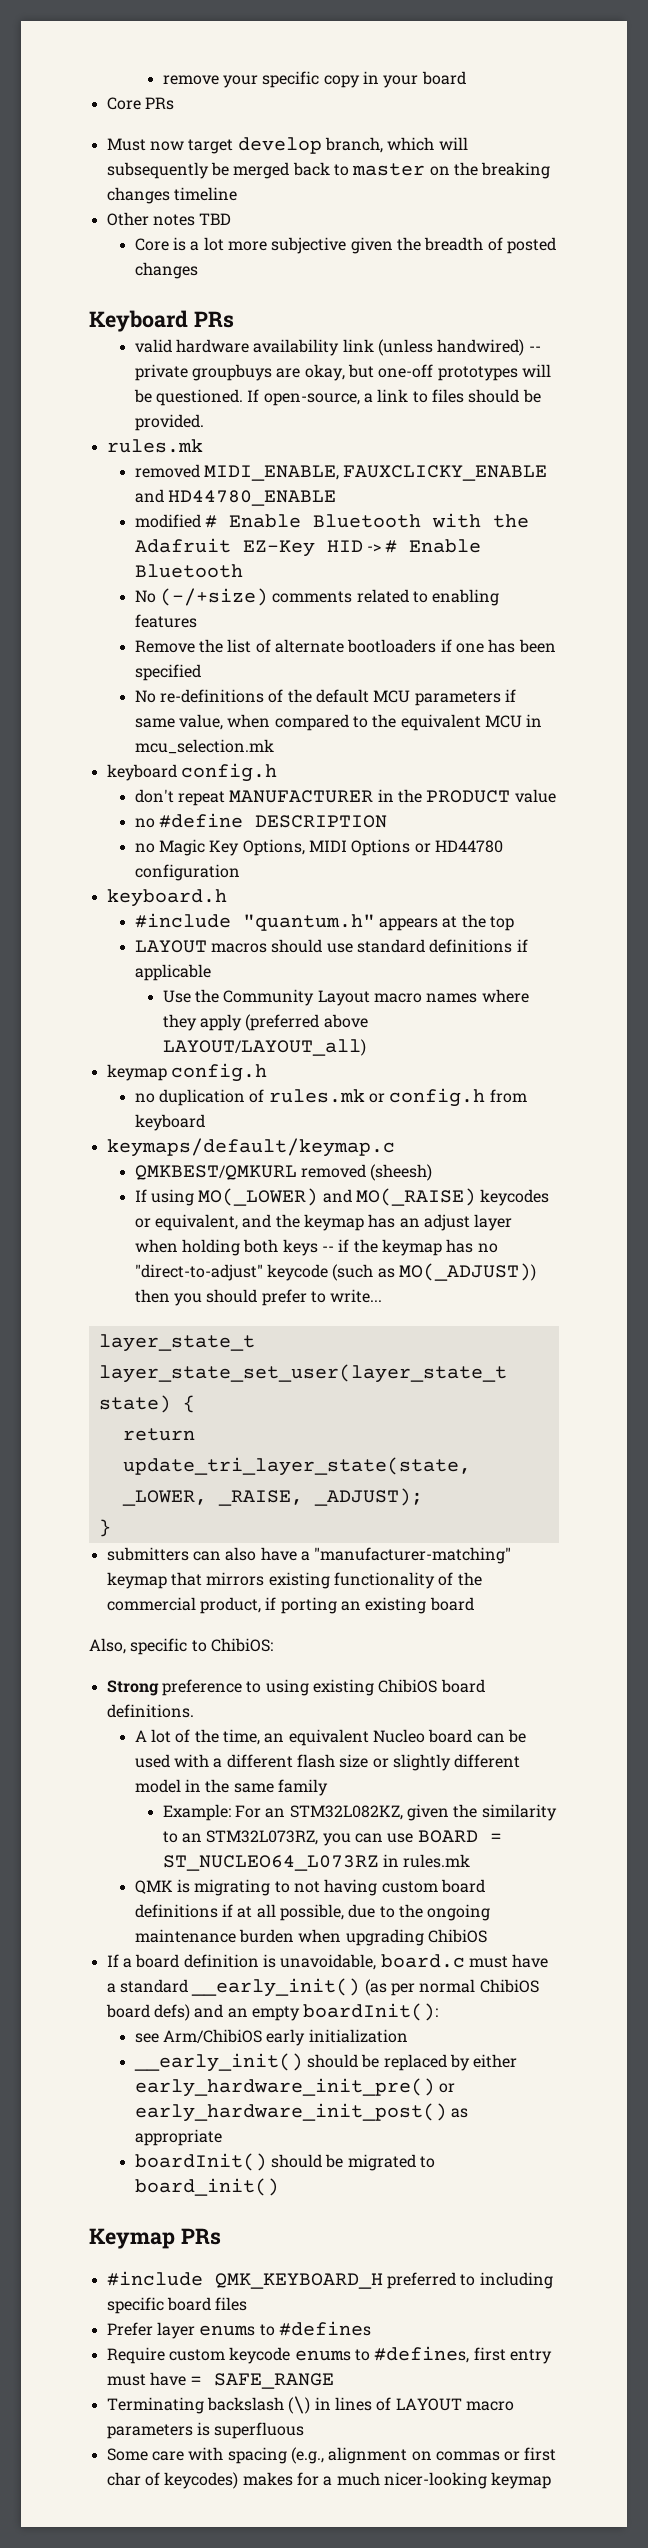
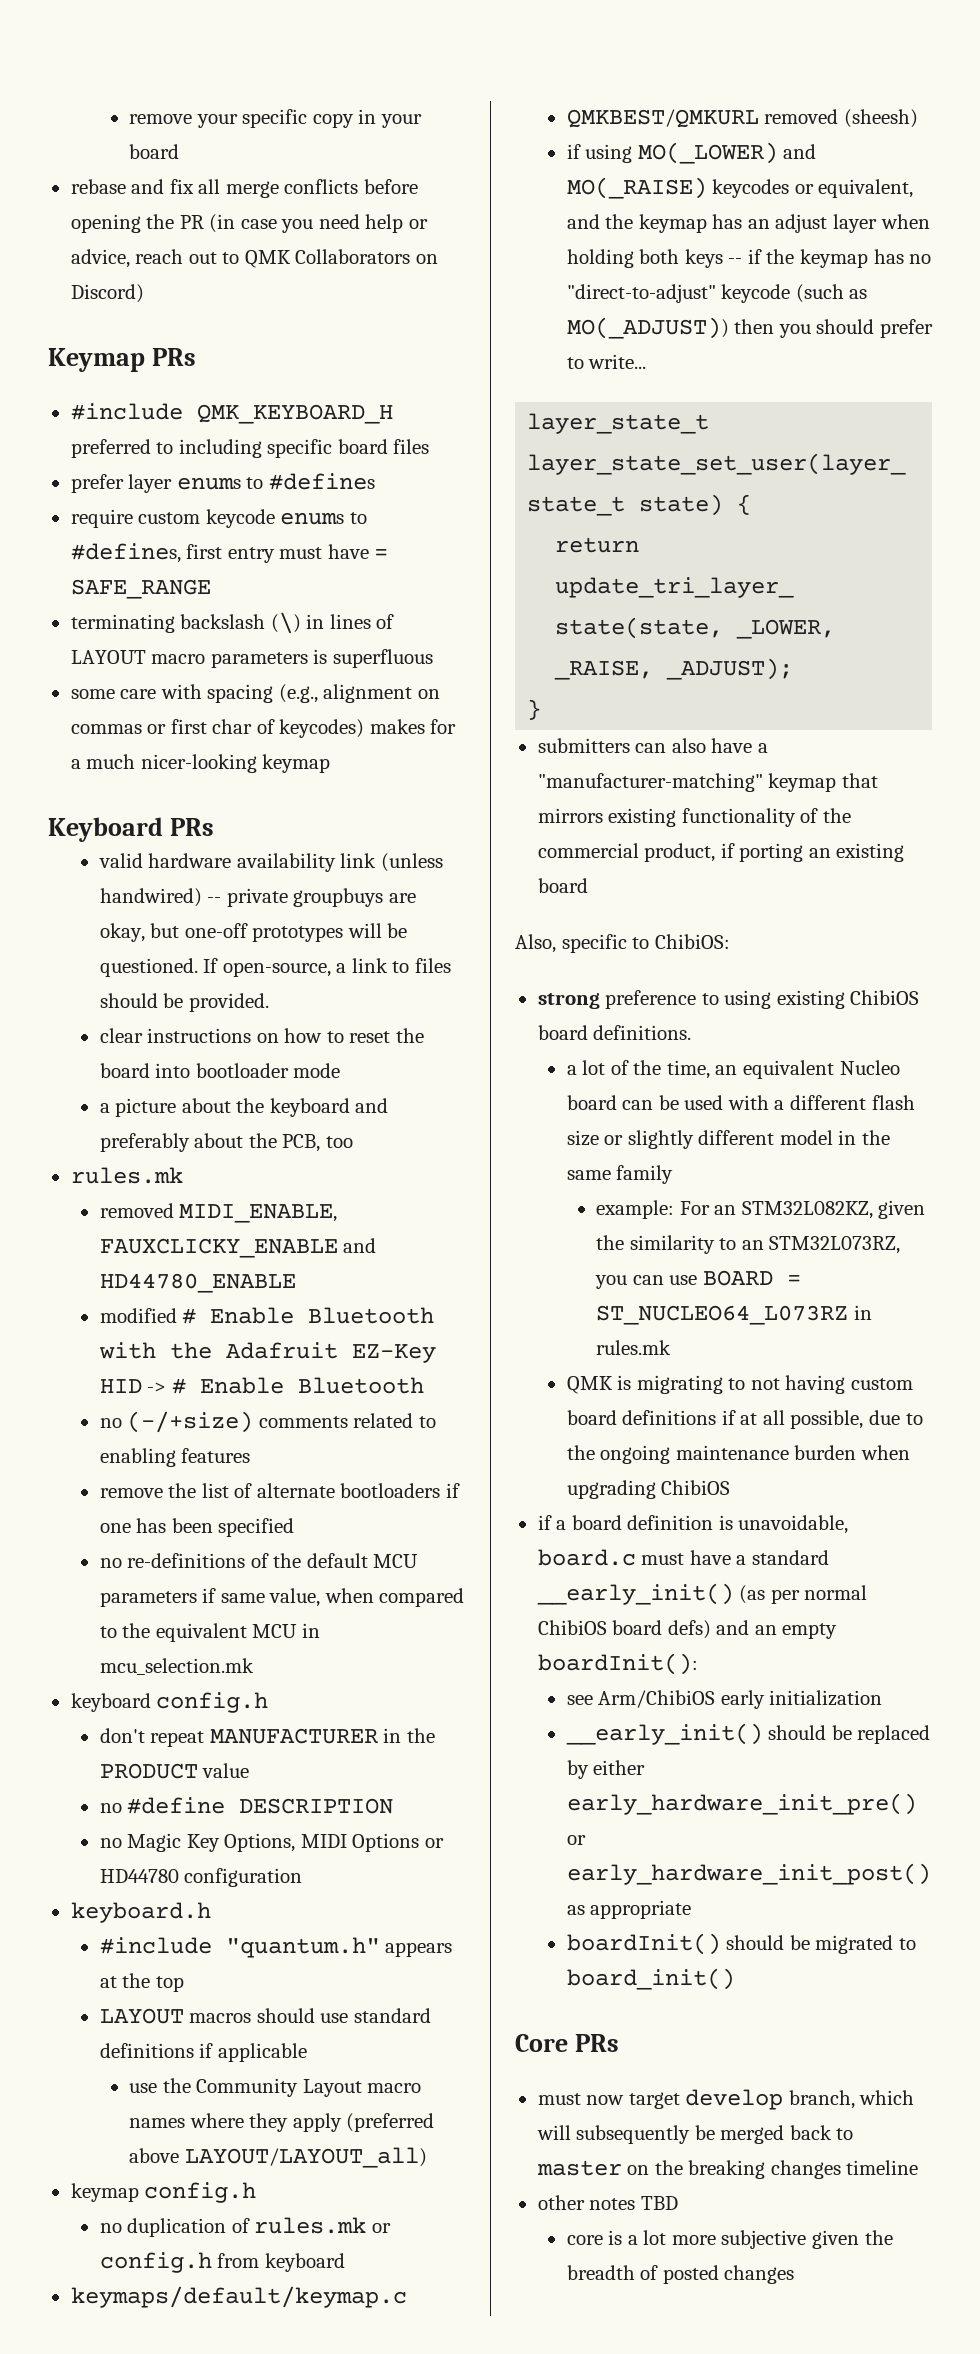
[106,97,174,110] [106,137,468,154] [106,162,551,179] [106,187,237,204] [106,212,232,226] [134,237,556,254] [134,262,198,279] Core PRs // Must now target develop branch, which will subsequently be merged back to master on the breaking changes timeline // Other notes TBD // Core is a lot more subjective given the breadth of posted changes -> [70,179,418,198] [70,214,428,233] [70,249,438,268] [70,284,144,303] [48,348,196,372] [70,403,393,424] [70,439,430,458] [70,473,375,493] [70,509,367,528] [70,543,389,563] [70,579,211,599] [70,612,395,634] [70,649,433,668] [70,684,440,703] [70,719,457,738] [70,754,331,773] rebase and fix all merge conflicts before opening the PR (in case you need help or advice, reach out to QMK Collaborators on Discord) // Keymap PRs // #include QMK_KEYBOARD_H preferred to including specific board files // prefer layer enums to #defines // require custom keycode enums to #defines, first entry must have = SAFE_RANGE // terminating backslash (\) in lines of LAYOUT macro parameters is superfluous // some care with spacing (e.g., alignment on commas or first char of keycodes) makes for a much nicer-looking keymap
(204, 422) none -> [99,1028,425,1043] [99,1063,341,1078] [99,1098,389,1117] [99,1133,353,1152] // clear instructions on how to reset the board into bootloader mode // a picture about the keyboard and preferably about the PCB, too
[134,590,156,603] No -> [99,1418,122,1428] no
[134,640,195,653] Remove -> [99,1488,163,1498] remove
[134,690,156,703] No -> [99,1558,122,1568] no
[162,990,191,1003] Use -> [129,2083,158,2093] use
[134,1189,147,1202] If -> [566,144,581,159] if
[106,1680,159,1696] Strong -> [537,993,600,1009] strong
[134,1730,147,1742] A -> [566,1065,577,1075] a
[162,1804,231,1821] Example: -> [596,1200,675,1219] example:
[106,1954,119,1967] If -> [537,1515,552,1530] if
[89,2228,221,2249] [106,2271,553,2289] [106,2297,248,2314] [106,2321,371,2339] [106,2346,552,2364] [106,2372,335,2389] [106,2396,514,2414] [106,2422,305,2439] [106,2447,557,2464] [106,2472,552,2489] Keymap PRs // #include QMK_KEYBOARD_H preferred to including specific board files // Prefer layer enums to #defines // Require custom keycode enums to #defines, first entry must have = SAFE_RANGE // Terminating backslash (\) in lines of LAYOUT macro parameters is superfluous // Some care with spacing (e.g., alignment on commas or first char of keycodes) makes for a much nicer-looking keymap -> [515,2034,619,2052] [537,2089,915,2110] [536,2125,854,2144] [536,2160,919,2179] [537,2195,678,2210] [566,2230,893,2249] [566,2265,795,2284] Core PRs // must now target develop branch, which will subsequently be merged back to master on the breaking changes timeline // other notes TBD // core is a lot more subjective given the breadth of posted changes

